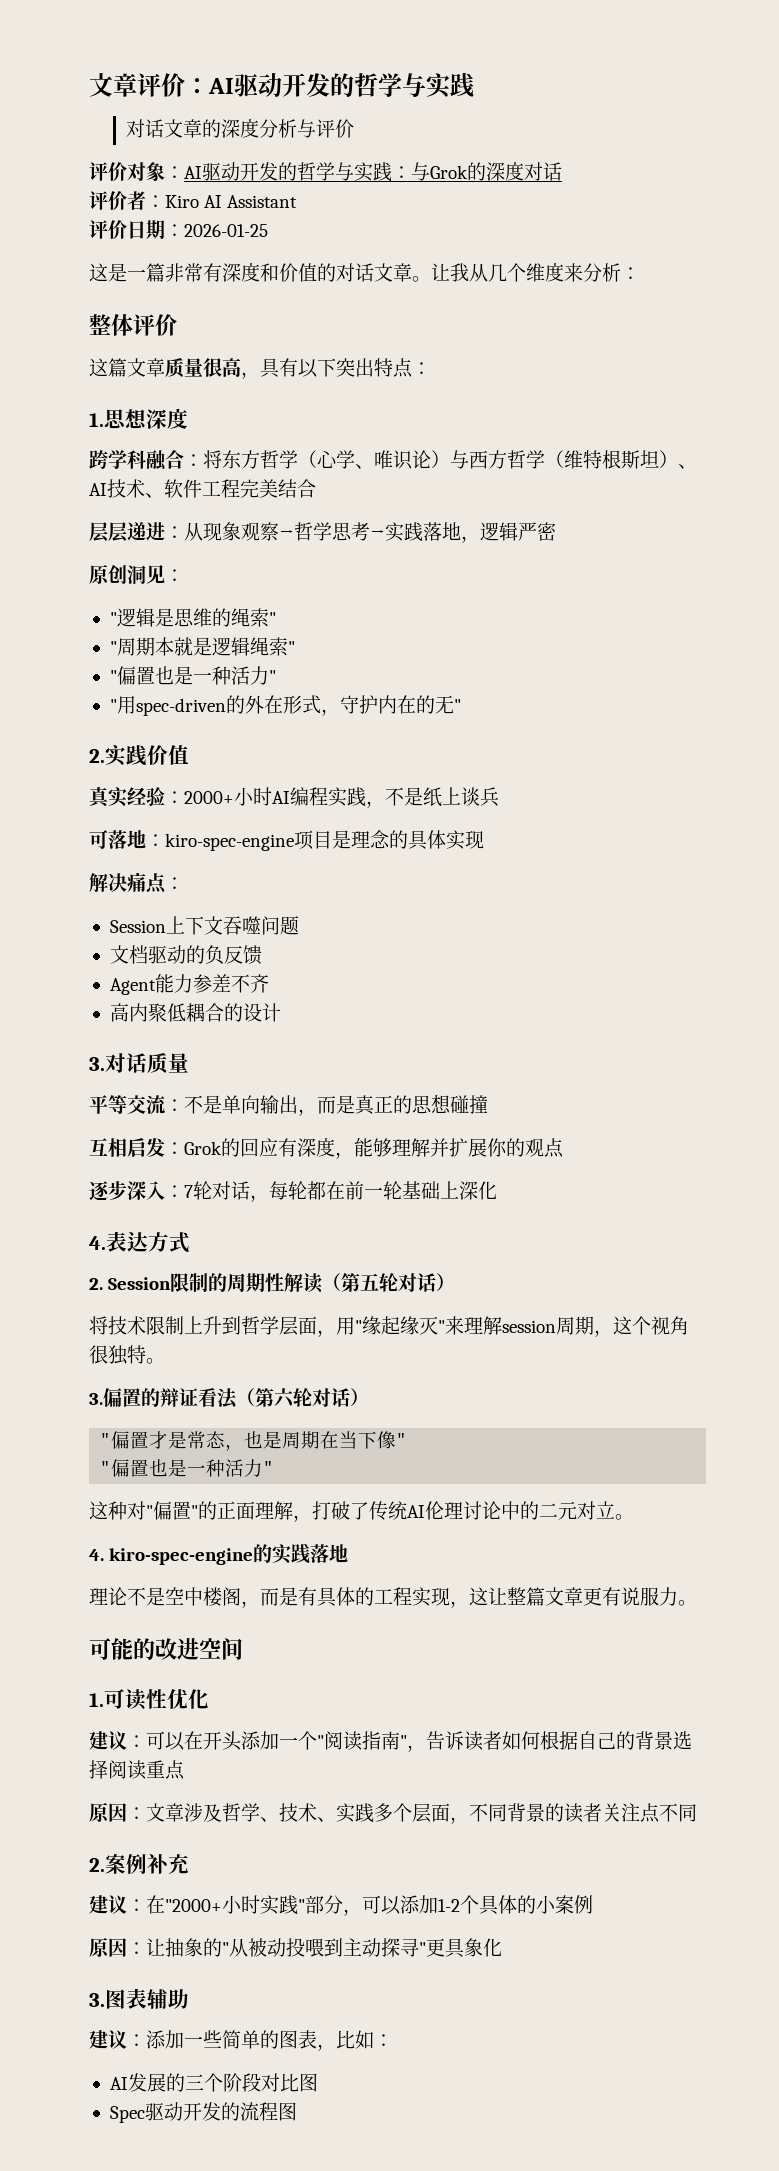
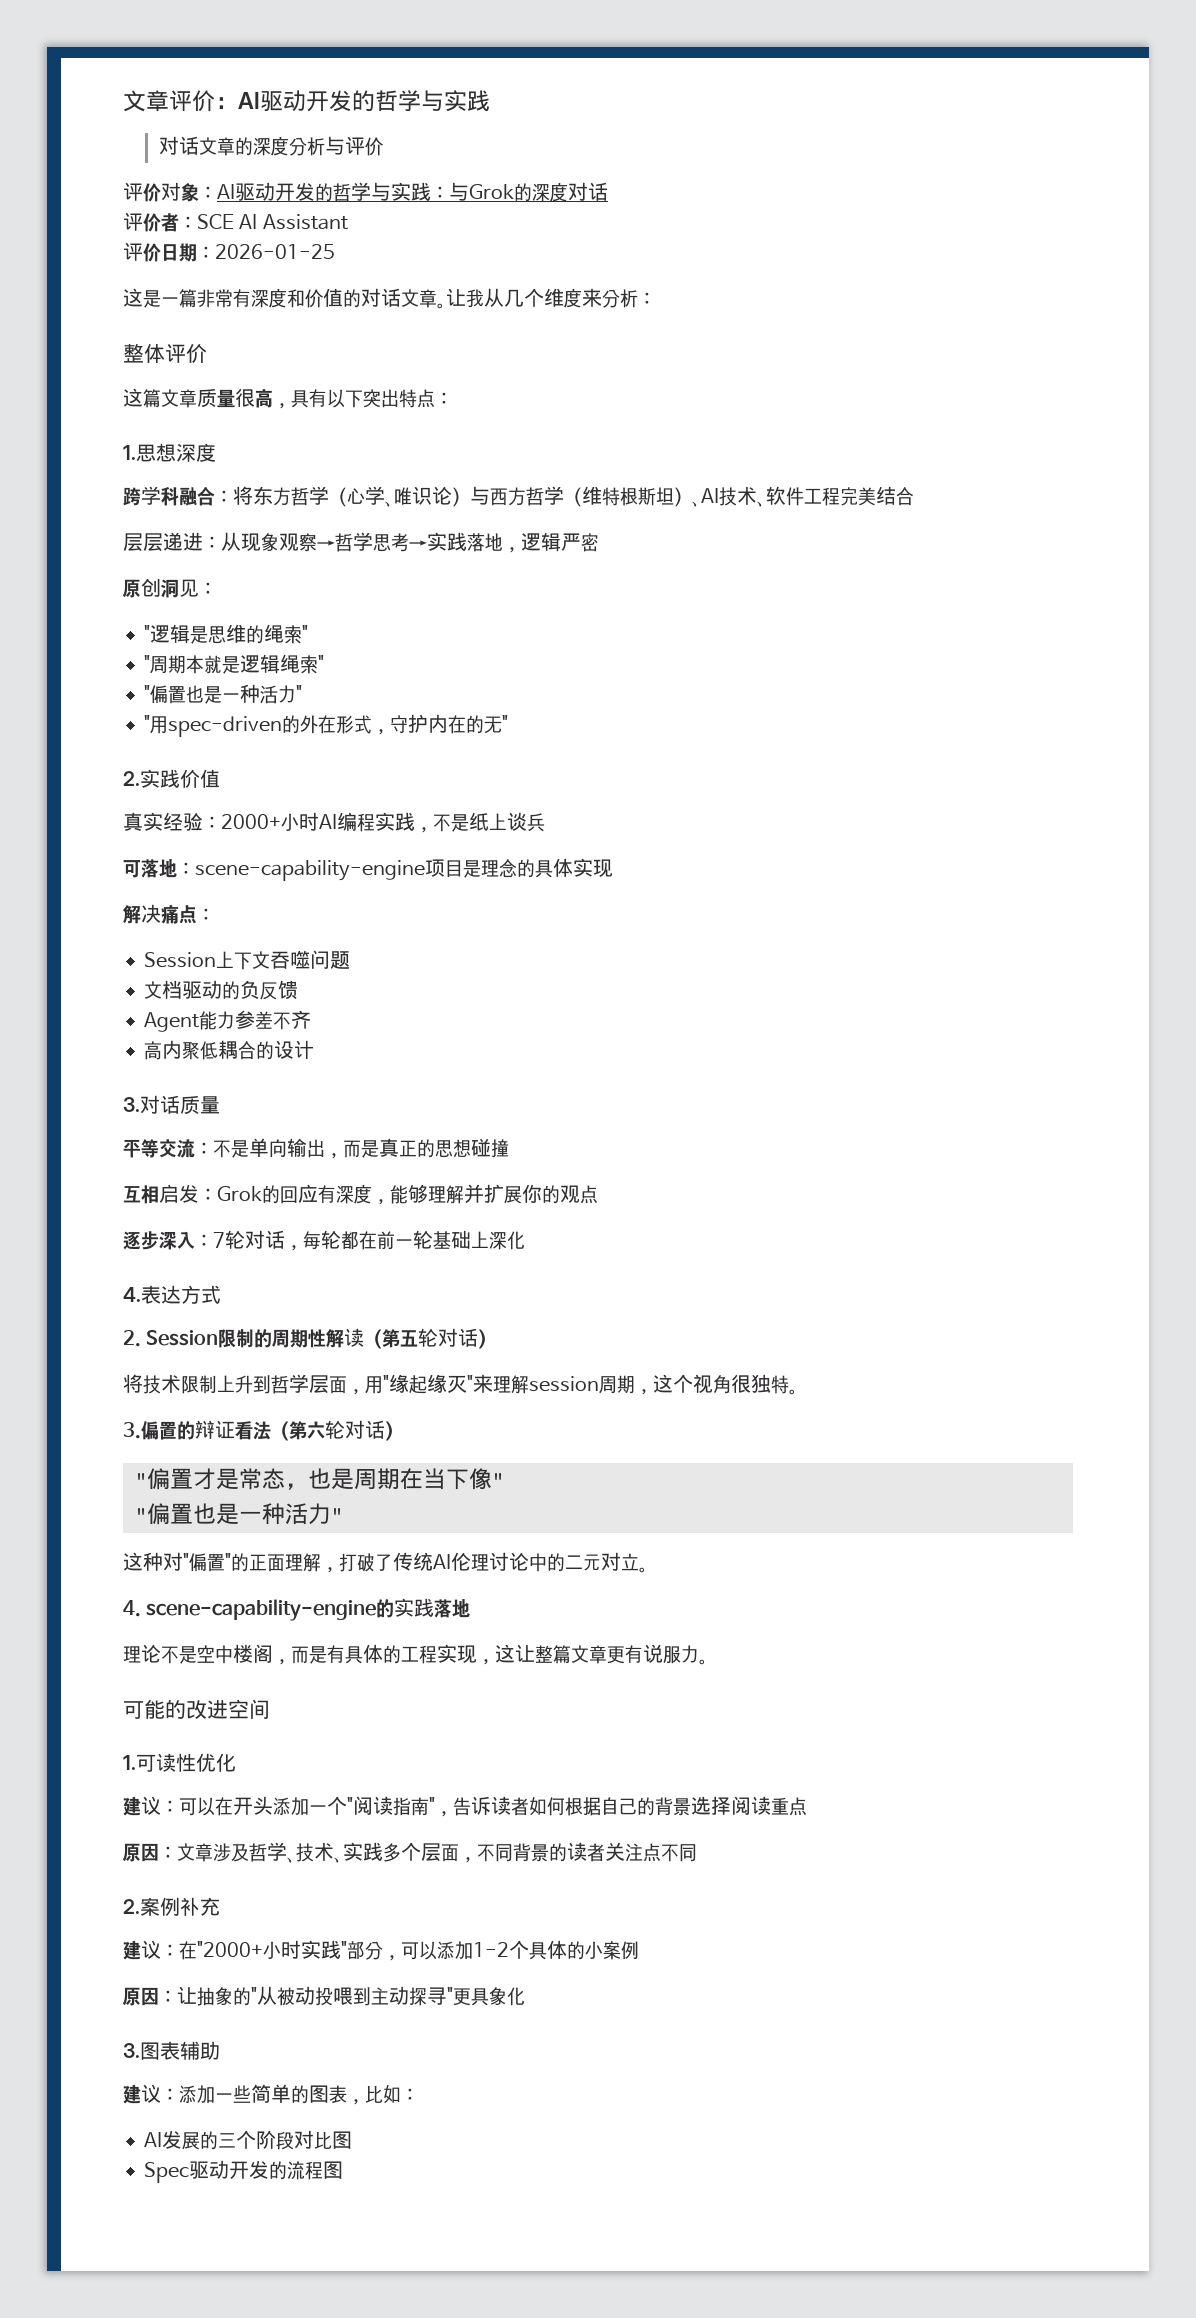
[165,195,199,208] Kiro -> [197,214,234,229] SCE
[165,833,294,851] kiro-spec-engine -> [195,860,425,881] scene-capability-engine
[109,1548,254,1565] kiro-spec-engine -> [146,1599,377,1621] scene-capability-engine

